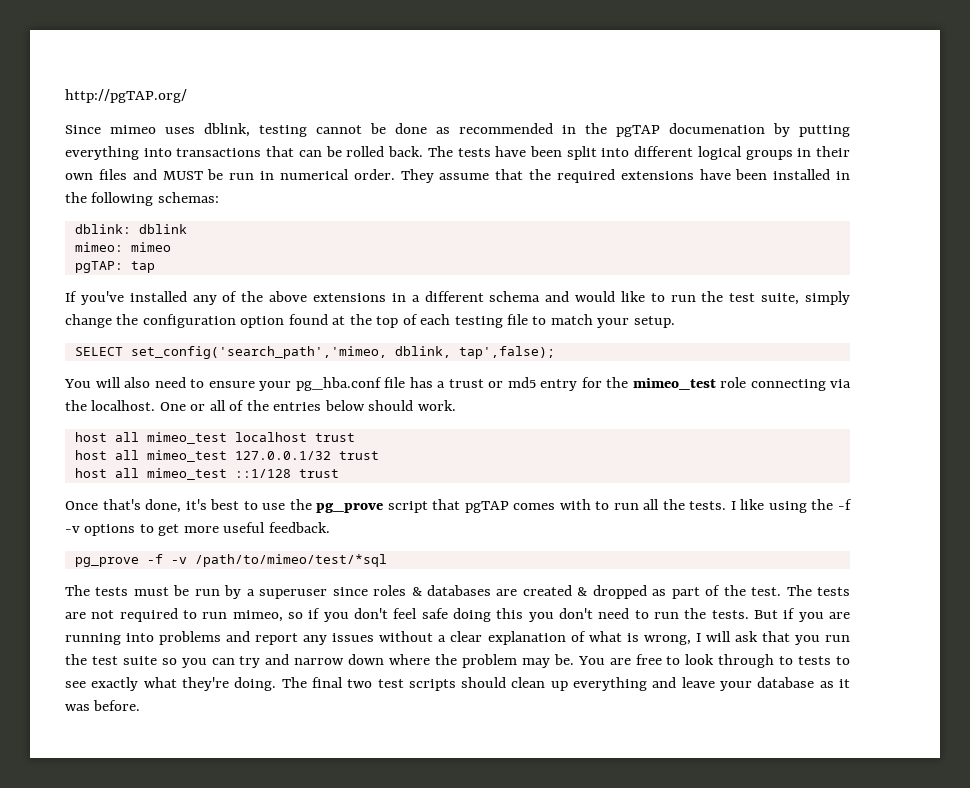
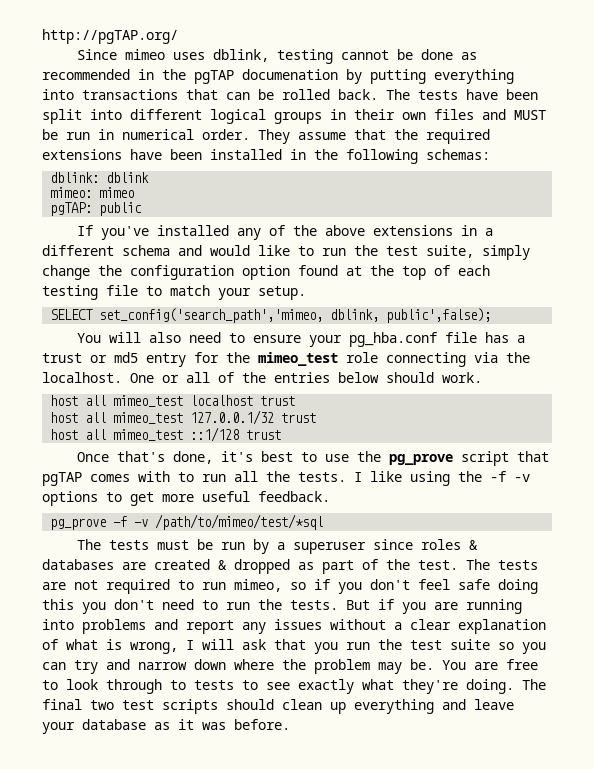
[130,261,155,273] tap -> [99,202,143,216] public
[458,346,555,359] tap',false); -> [386,308,492,323] public',false);

